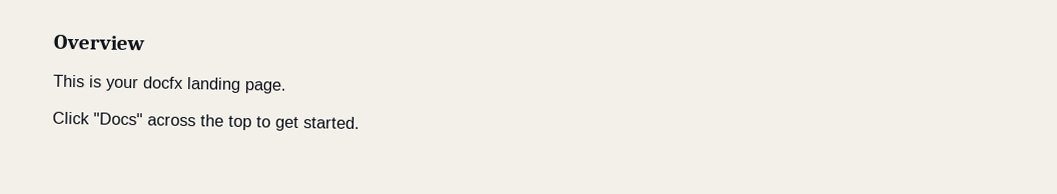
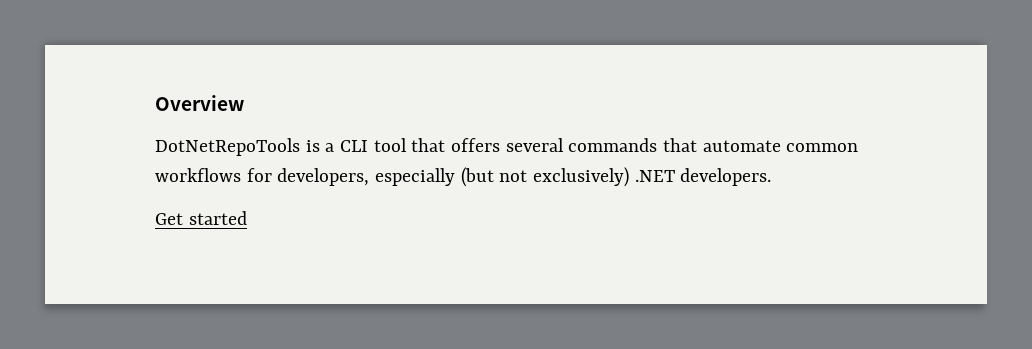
[53,74,287,94] [52,111,360,131] This is your docfx landing page. // Click "Docs" across the top to get started. -> [155,138,859,156] [155,167,772,187] [155,211,247,225] DotNetRepoTools is a CLI tool that offers several commands that automate common workflows for developers, especially (but not exclusively) .NET developers. // Get started

